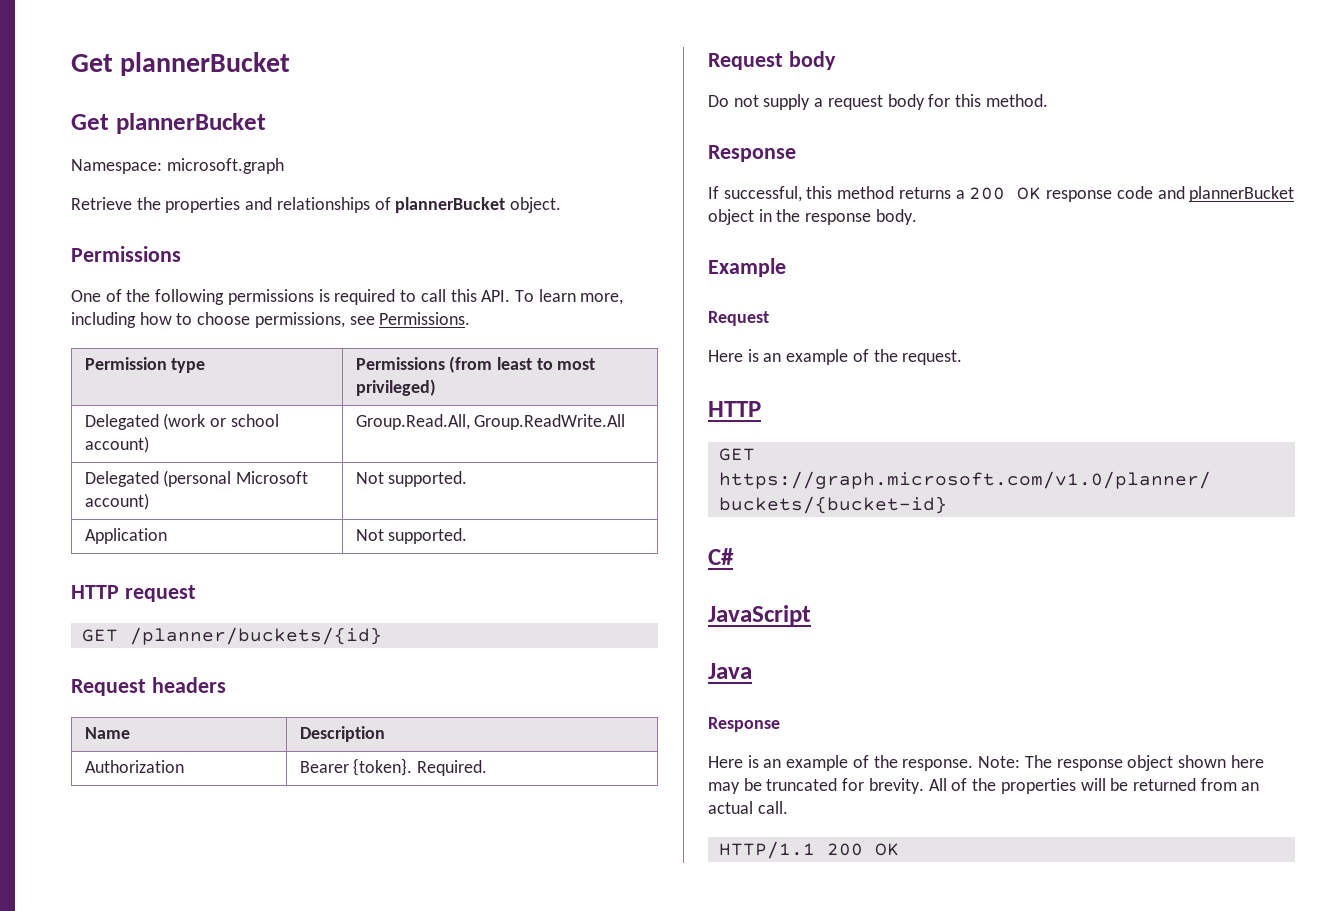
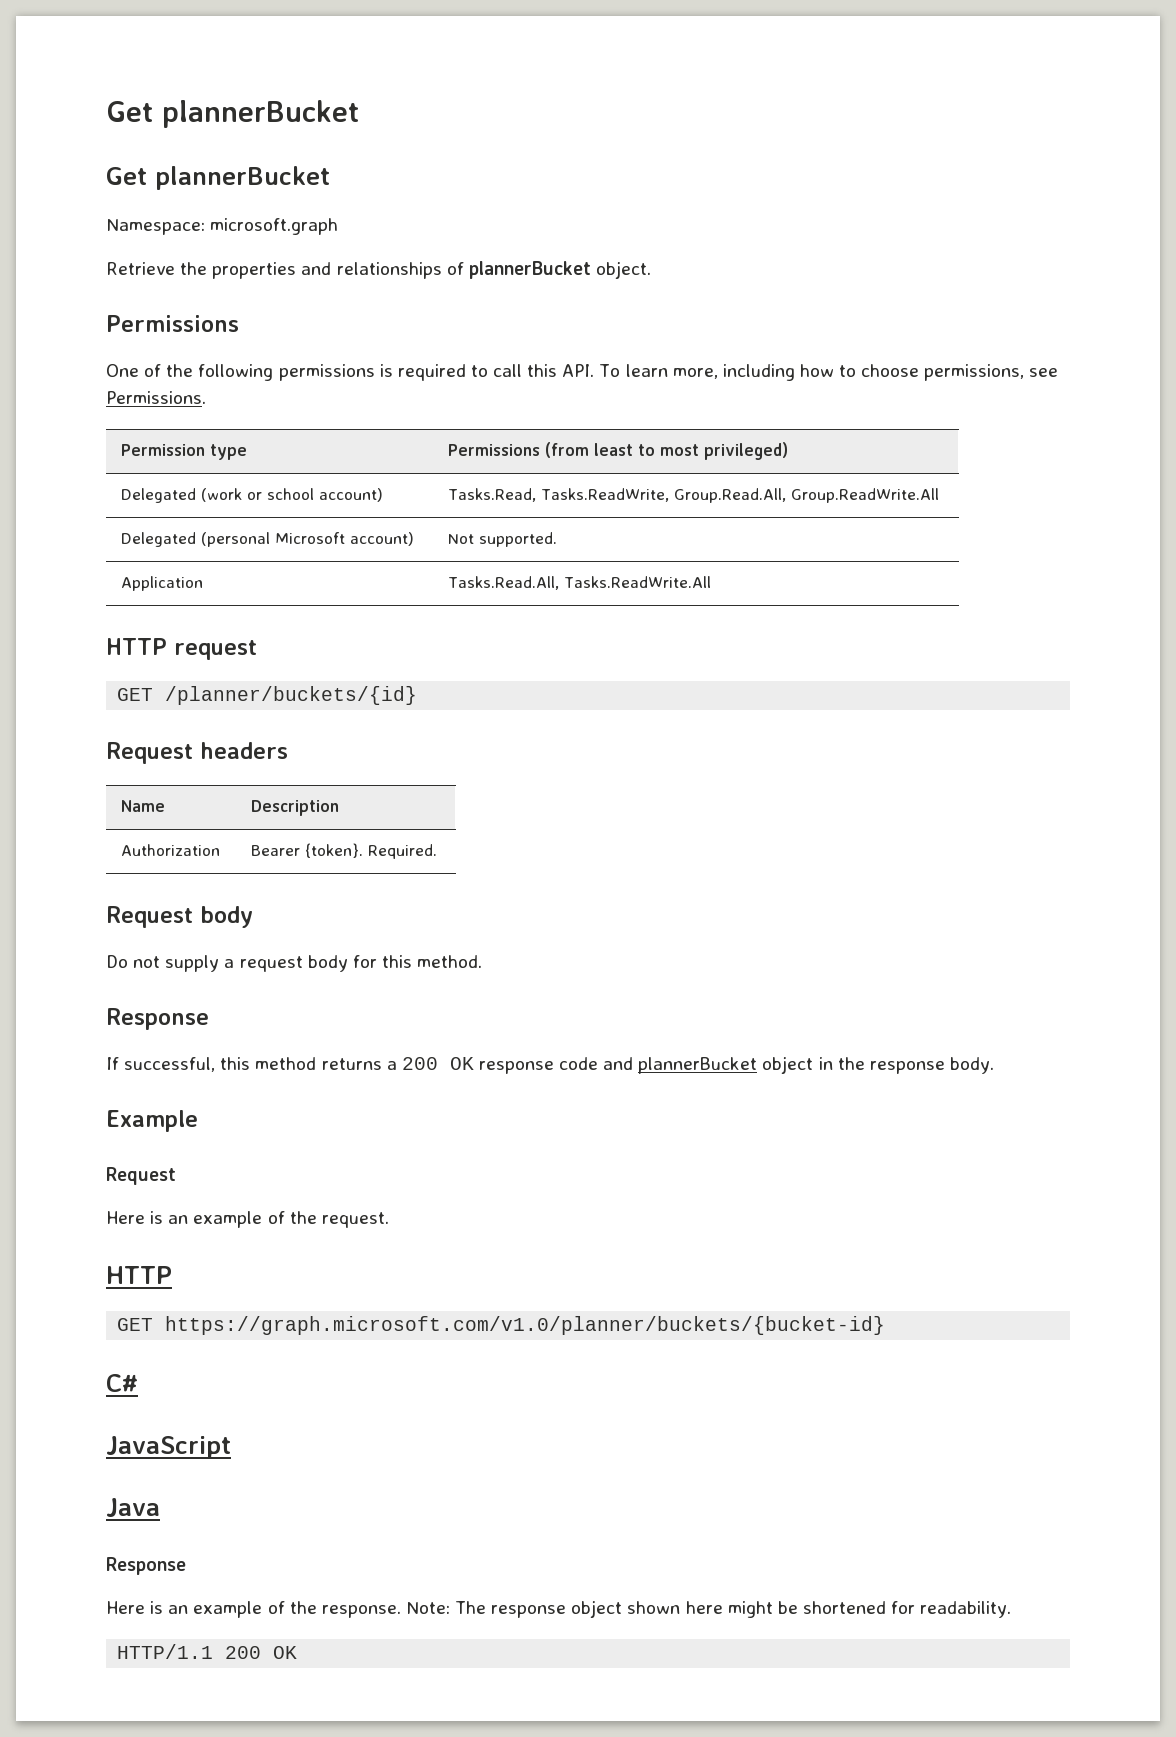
(149, 444) none -> [448,488,670,502] Tasks.Read, Tasks.ReadWrite,
[355,528,468,544] Not supported. -> [448,576,712,590] Tasks.Read.All, Tasks.ReadWrite.All
[708,778,1260,794] [708,801,788,814] may be truncated for brevity. All of the properties will be returned from an actual call. -> [727,1601,1012,1618] might be shortened for readability.

